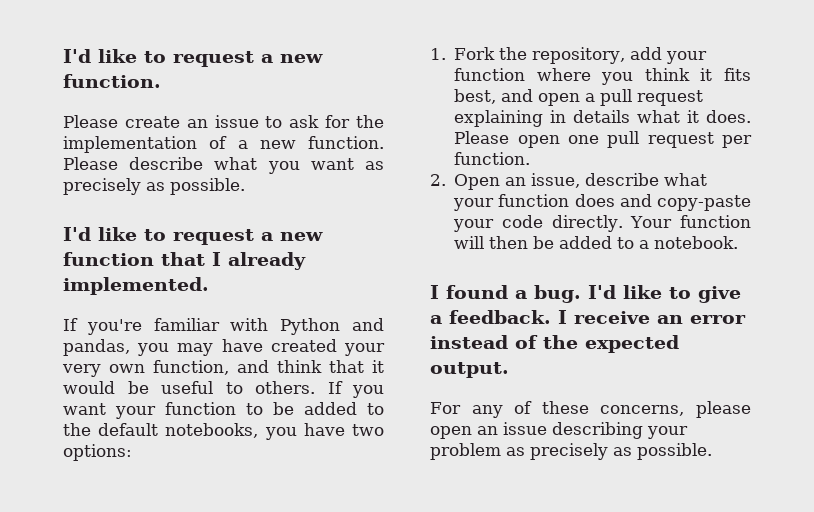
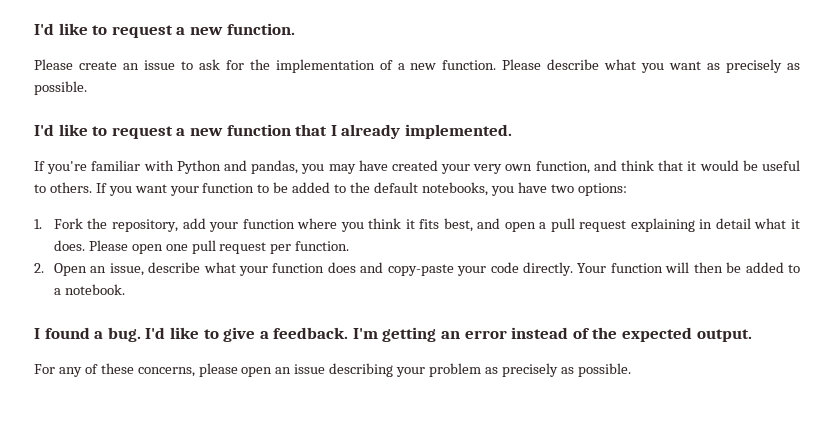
[573,110,631,123] details -> [715,218,751,229] detail
[558,310,650,324] I receive -> [352,327,437,342] I'm getting

